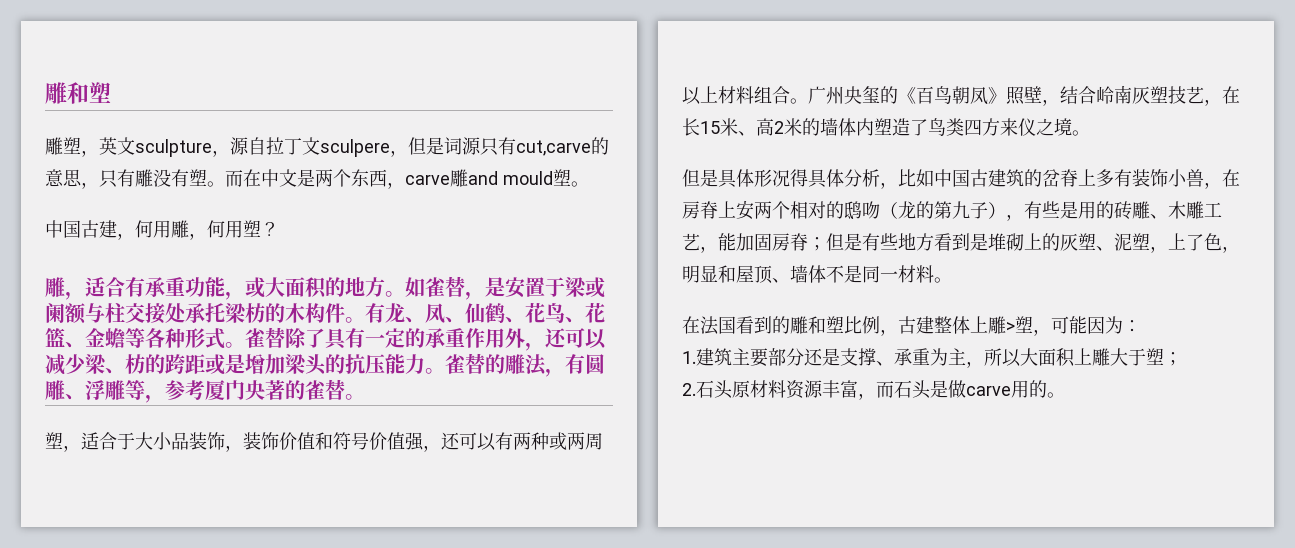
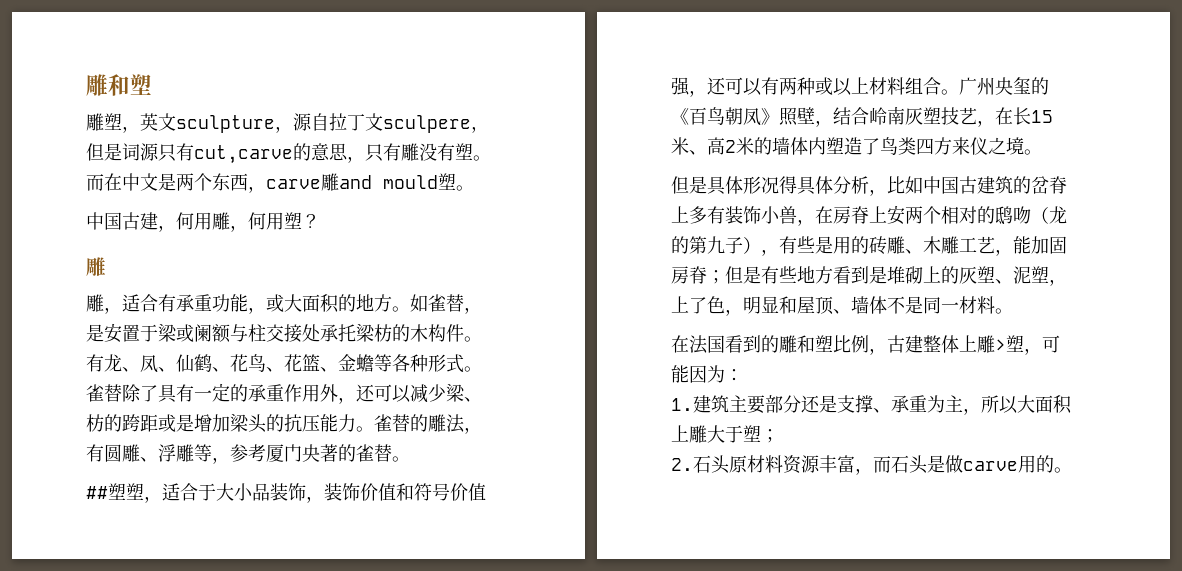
(65, 287) none -> [86,294,104,312] // 雕
(365, 397) none -> [86,483,126,500] ##塑
[567,432,603,450] 两周 -> (833, 86) none

